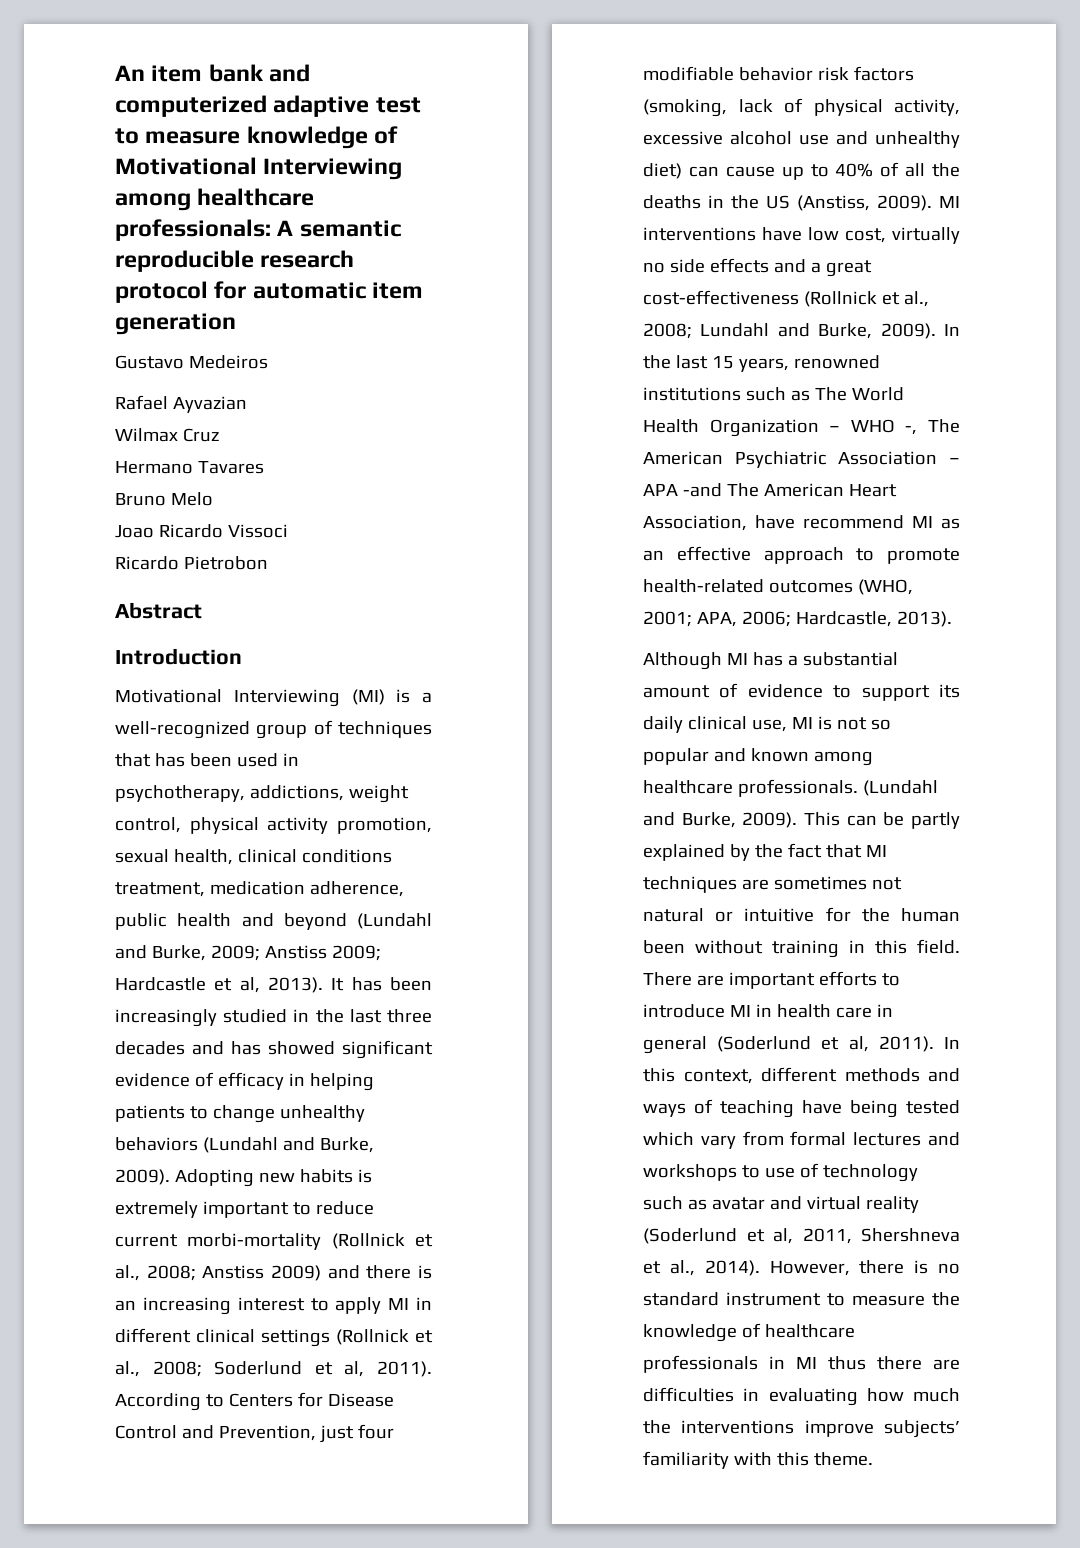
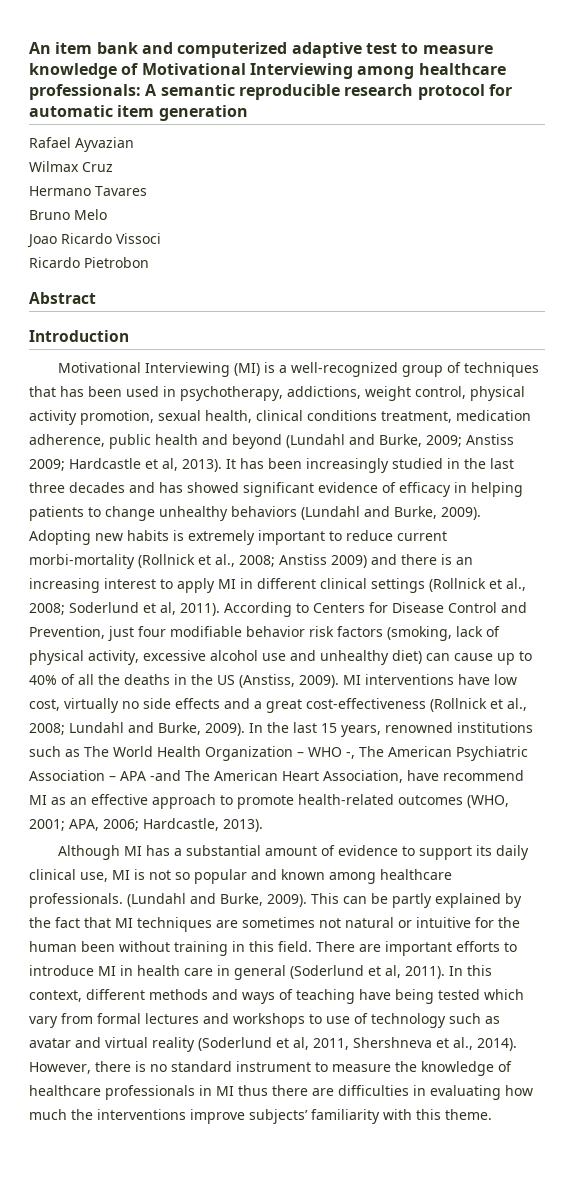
[115,355,268,369] // Gustavo Medeiros -> (248, 113) none

